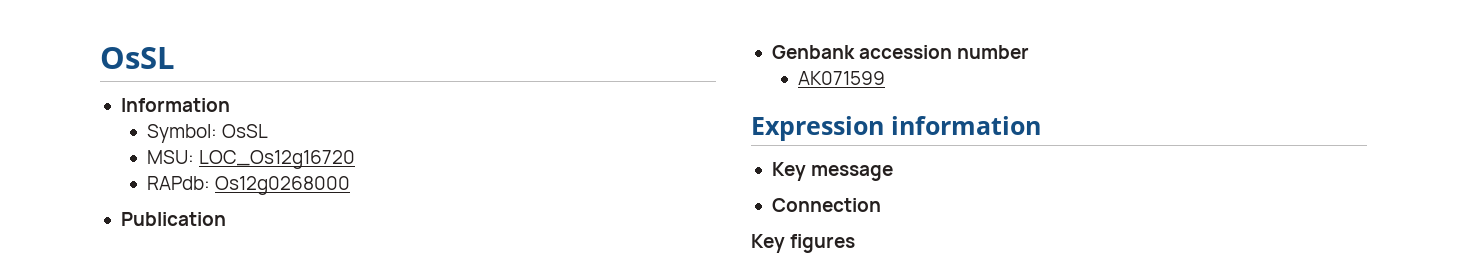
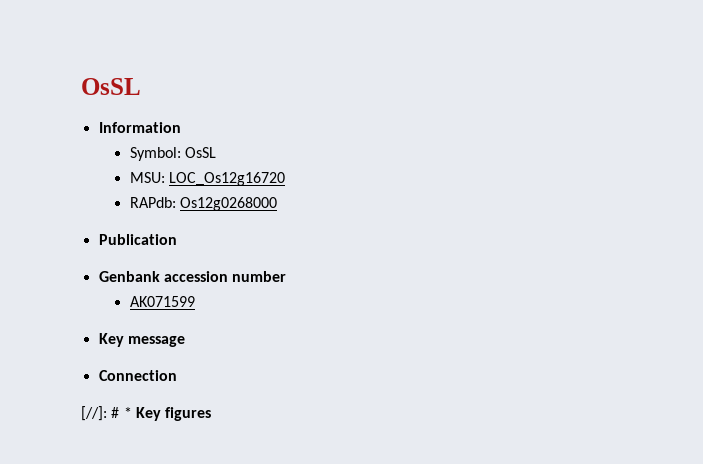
[751,116,1041,141] // Expression information -> (195, 301) none
(881, 205) none -> [81,406,132,421] [//]: # *

